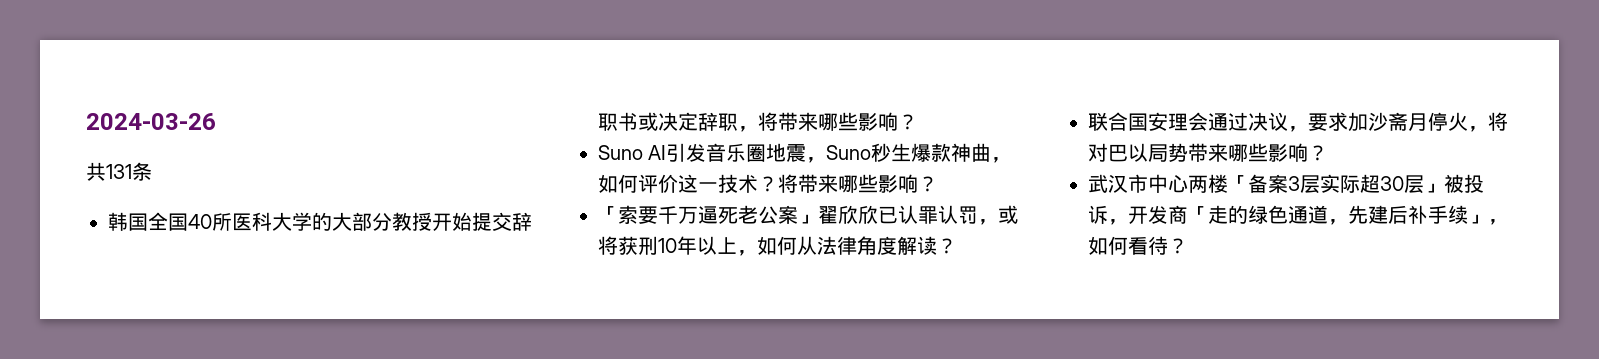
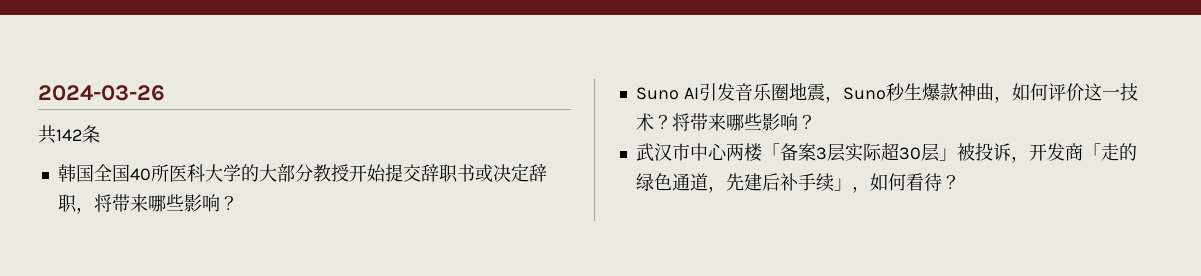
[106,164,132,179] 131 -> [56,129,82,141] 142
[598,205,1018,225] [598,236,957,256] [1088,112,1508,132] [1088,143,1328,162] // 「索要千万逼死老公案」翟欣欣已认罪认罚，或将获刑10年以上，如何从法律角度解读？ // 联合国安理会通过决议，要求加沙斋月停火，将对巴以局势带来哪些影响？ -> (816, 122) none

